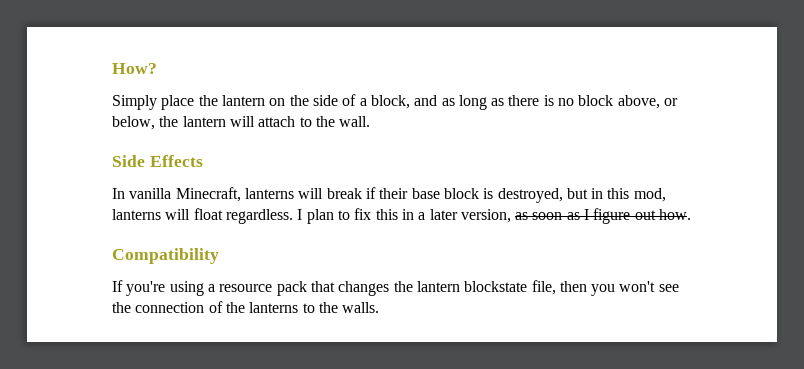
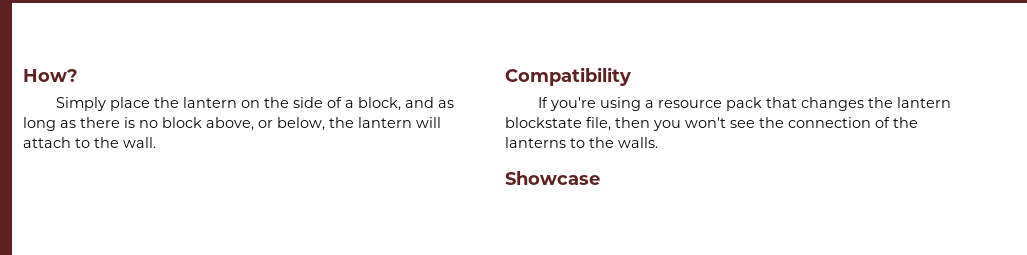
[112,155,203,167] [112,187,666,203] [112,208,692,224] // Side Effects // In vanilla Minecraft, lanterns will break if their base block is destroyed, but in this mod, lanterns will float regardless. I plan to fix this in a later version, as soon as I figure out how. -> (156, 142) none
(380, 307) none -> [505,171,600,185] // Showcase

